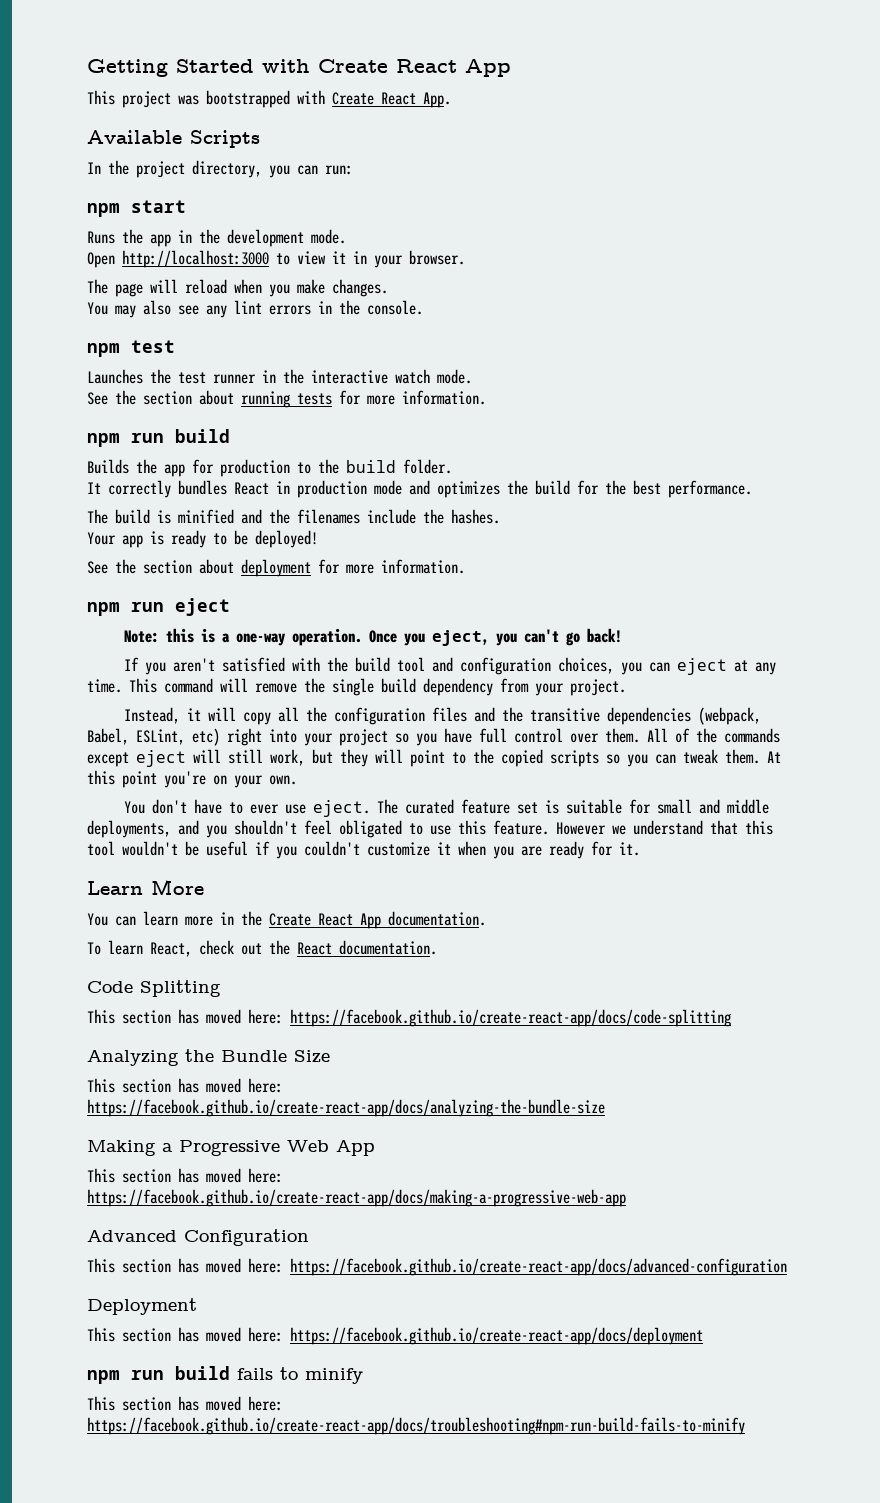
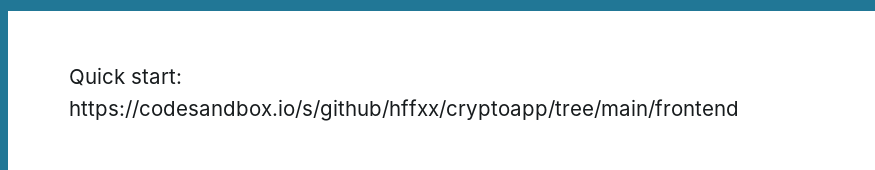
[87,59,511,77] [87,90,451,108] [87,130,260,148] [87,160,353,178] [87,200,186,217] [87,229,346,247] [87,250,465,268] [87,279,388,297] [87,300,423,318] [87,340,175,357] [87,369,472,384] [87,390,486,408] [87,429,230,447] [87,459,452,477] [87,480,752,498] [87,509,500,524] [87,530,318,548] [87,559,465,577] [87,598,230,616] [123,628,622,646] [123,657,776,675] [87,678,626,696] [123,707,761,725] [87,728,780,746] [87,749,781,767] [87,770,297,788] [123,799,769,817] [87,820,773,838] [87,841,640,859] [87,879,204,895] [87,911,486,929] [87,940,437,957] [87,980,221,997] [87,1009,731,1027] [87,1049,330,1066] [87,1078,283,1093] [87,1099,605,1117] [87,1140,375,1156] [87,1168,283,1183] [87,1189,626,1207] [87,1229,309,1246] [87,1258,787,1276] [87,1298,197,1315] [87,1327,703,1345] [87,1366,363,1384] [87,1396,283,1411] [87,1417,745,1435] Getting Started with Create React App // This project was bootstrapped with Create React App. // Available Scripts // In the project directory, you can run: // npm start // Runs the app in the development mode. // Open http://localhost:3000 to view it in your browser. // The page will reload when you make changes. // You may also see any lint errors in the console. // npm test // Launches the test runner in the interactive watch mode. // See the section about running tests for more information. // npm run build // Builds the app for production to the build folder. // It correctly bundles React in production mode and optimizes the build for the best performance. // The build is minified and the filenames include the hashes. // Your app is ready to be deployed! // See the section about deployment for more information. // npm run eject // Note: this is a one-way operation. Once you eject, you can't go back! // If you aren't satisfied with the build tool and configuration choices, you can eject at any time. This command will remove the single build dependency from your project. // Instead, it will copy all the configuration files and the transitive dependencies (webpack, Babel, ESLint, etc) right into your project so you have full control over them. All of the commands except eject will still work, but they will point to the copied scripts so you can tweak them. At this point you're on your own. // You don't have to ever use eject. The curated feature set is suitable for small and middle deployments, and you shouldn't feel obligated to use this feature. However we understand that this tool wouldn't be useful if you couldn't customize it when you are ready for it. // Learn More // You can learn more in the Create React App documentation. // To learn React, check out the React documentation. // Code Splitting // This section has moved here: https://facebook.github.io/create-react-app/docs/code-splitting // Analyzing the Bundle Size // This section has moved here: https://facebook.github.io/create-react-app/docs/analyzing-the-bundle-size // Making a Progressive Web App // This section has moved here: https://facebook.github.io/create-react-app/docs/making-a-progressive-web-app // Advanced Configuration // This section has moved here: https://facebook.github.io/create-react-app/docs/advanced-configuration // Deployment // This section has moved here: https://facebook.github.io/create-react-app/docs/deployment // npm run build fails to minify // This section has moved here: https://facebook.github.io/create-react-app/docs/troubleshooting#npm-run-build-fails-to-minify -> [69,67,182,86] [69,99,739,121] Quick start: https://codesandbox.io/s/github/hffxx/cryptoapp/tree/main/frontend

